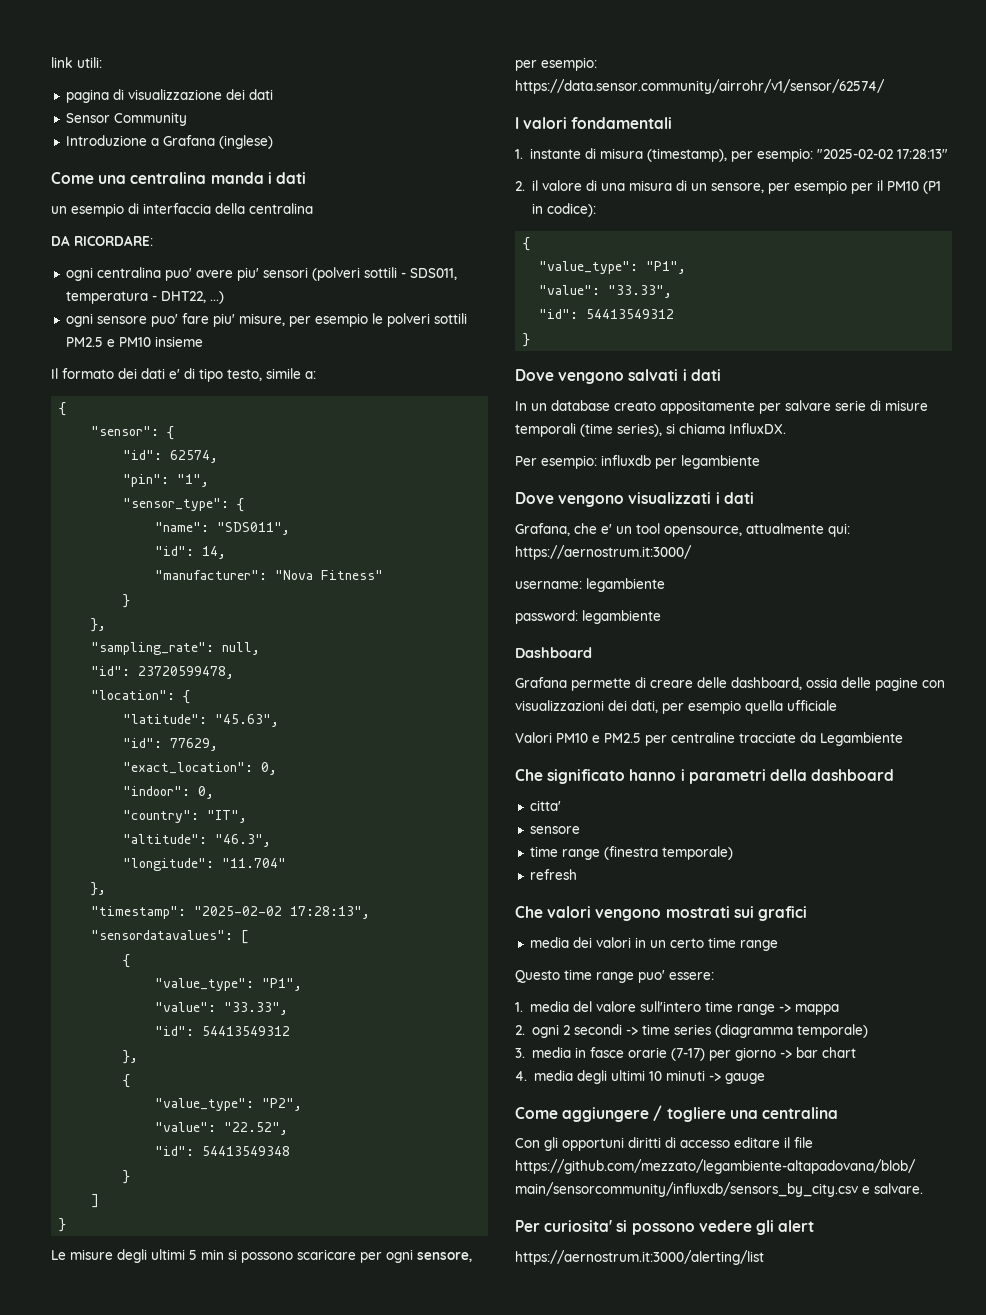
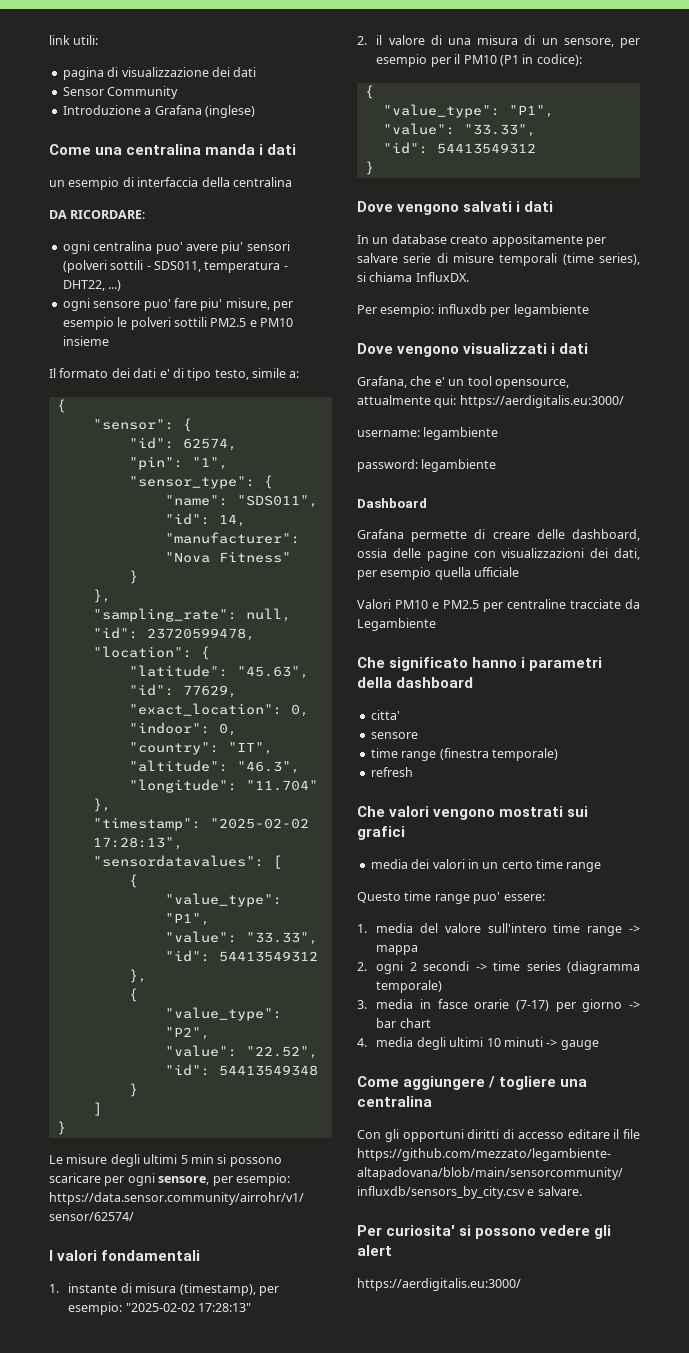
[515,545,692,560] https://aernostrum.it:3000/ -> [459,395,624,408] https://aerdigitalis.eu:3000/
[515,1250,764,1265] https://aernostrum.it:3000/alerting/list -> [357,1278,521,1291] https://aerdigitalis.eu:3000/

